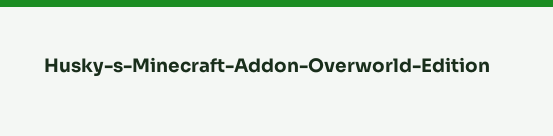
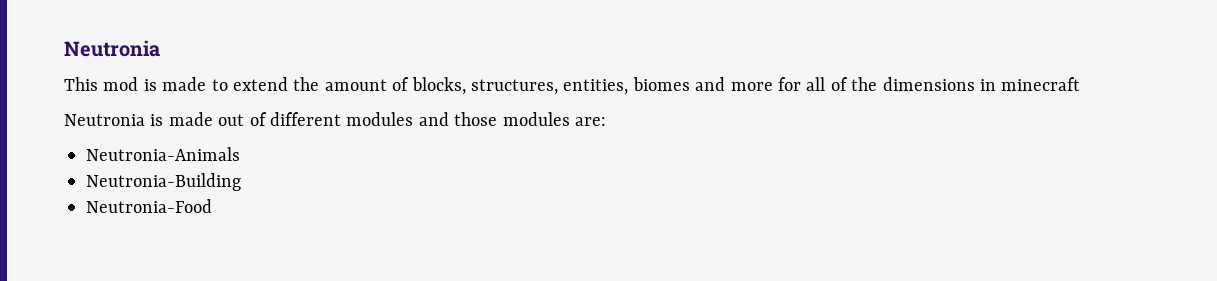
[44,57,490,77] Husky-s-Minecraft-Addon-Overworld-Edition -> [64,40,160,57] [64,77,1081,95] [64,112,606,126] [86,147,240,161] [86,173,241,191] [86,199,212,213] Neutronia // This mod is made to extend the amount of blocks, structures, entities, biomes and more for all of the dimensions in minecraft // Neutronia is made out of different modules and those modules are: // Neutronia-Animals // Neutronia-Building // Neutronia-Food

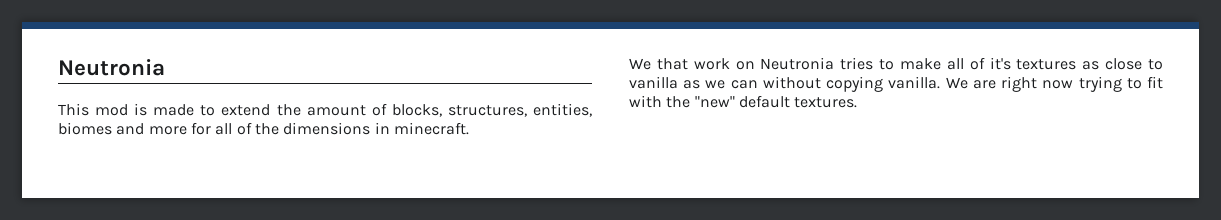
[1001,77,1081,91] [64,112,606,126] [86,147,240,161] [86,173,241,191] [86,199,212,213] minecraft // Neutronia is made out of different modules and those modules are: // Neutronia-Animals // Neutronia-Building // Neutronia-Food -> [393,122,469,135] [629,57,1163,70] [629,76,1163,92] [629,95,858,108] minecraft. // We that work on Neutronia tries to make all of it's textures as close to vanilla as we can without copying vanilla. We are right now trying to fit with the "new" default textures.

